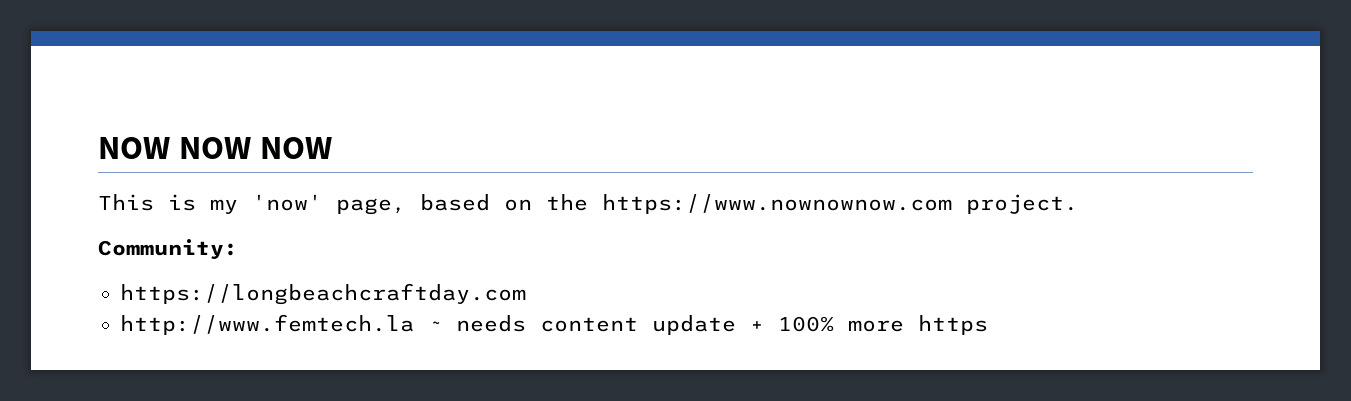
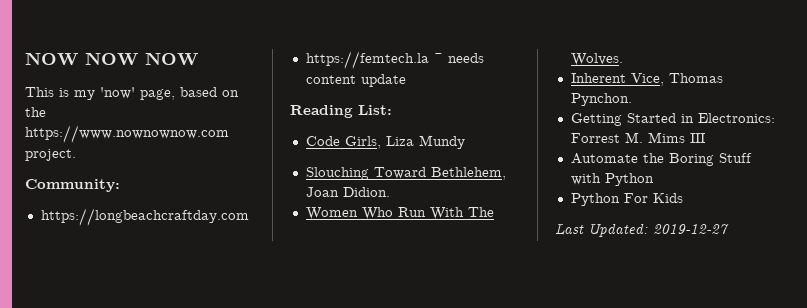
[120,314,414,335] http://www.femtech.la -> [305,51,429,69] https://femtech.la
[750,315,988,335] + 100% more https -> [290,105,392,118] [305,135,465,149] [305,167,506,180] [305,187,390,197] [305,207,494,220] [570,53,623,66] [570,73,723,86] [570,93,632,106] [570,113,775,126] [570,132,705,143] [570,153,752,166] [570,173,654,186] [570,193,683,206] [555,223,729,237] // Reading List: // Code Girls, Liza Mundy // Slouching Toward Bethlehem, Joan Didion. // Women Who Run With The Wolves. // Inherent Vice, Thomas Pynchon. // Getting Started in Electronics: Forrest M. Mims III // Automate the Boring Stuff with Python // Python For Kids // Last Updated: 2019-12-27

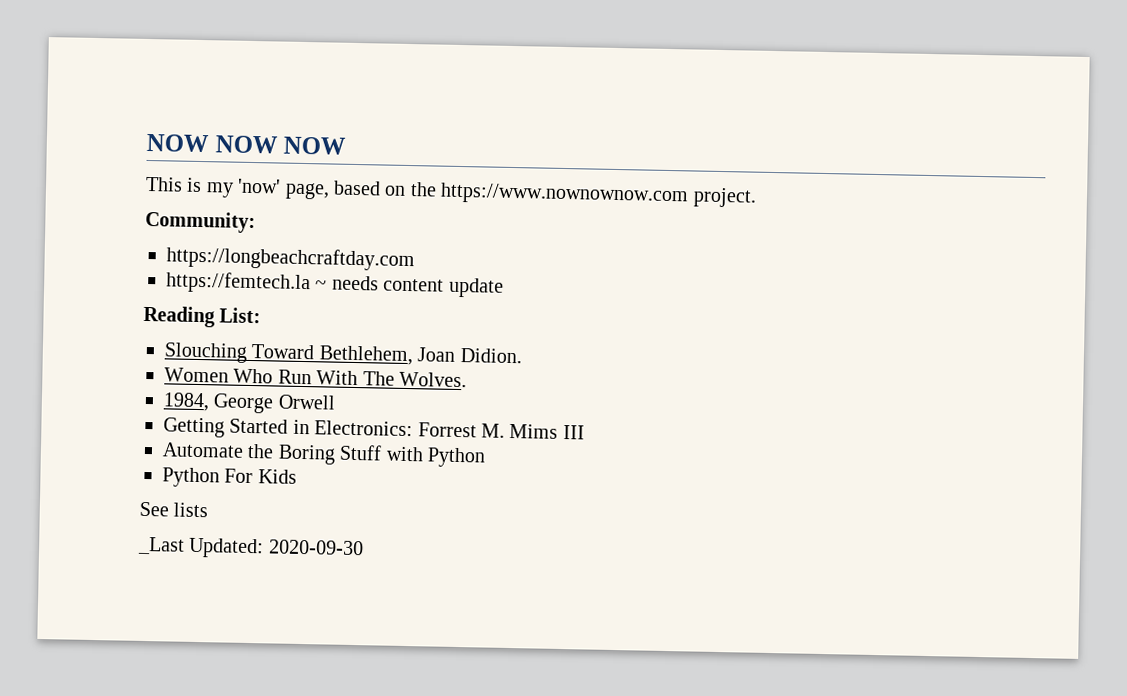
[305,135,465,149] // Code Girls, Liza Mundy -> (262, 315) none
[570,73,723,86] [570,93,632,106] Inherent Vice, Thomas Pynchon. -> [163,392,336,414] 1984, George Orwell
[555,223,729,237] Last Updated: 2019-12-27 -> [139,501,209,518] [137,536,364,559] See lists // _Last Updated: 2020-09-30

